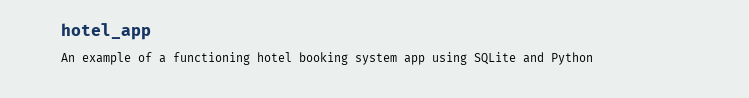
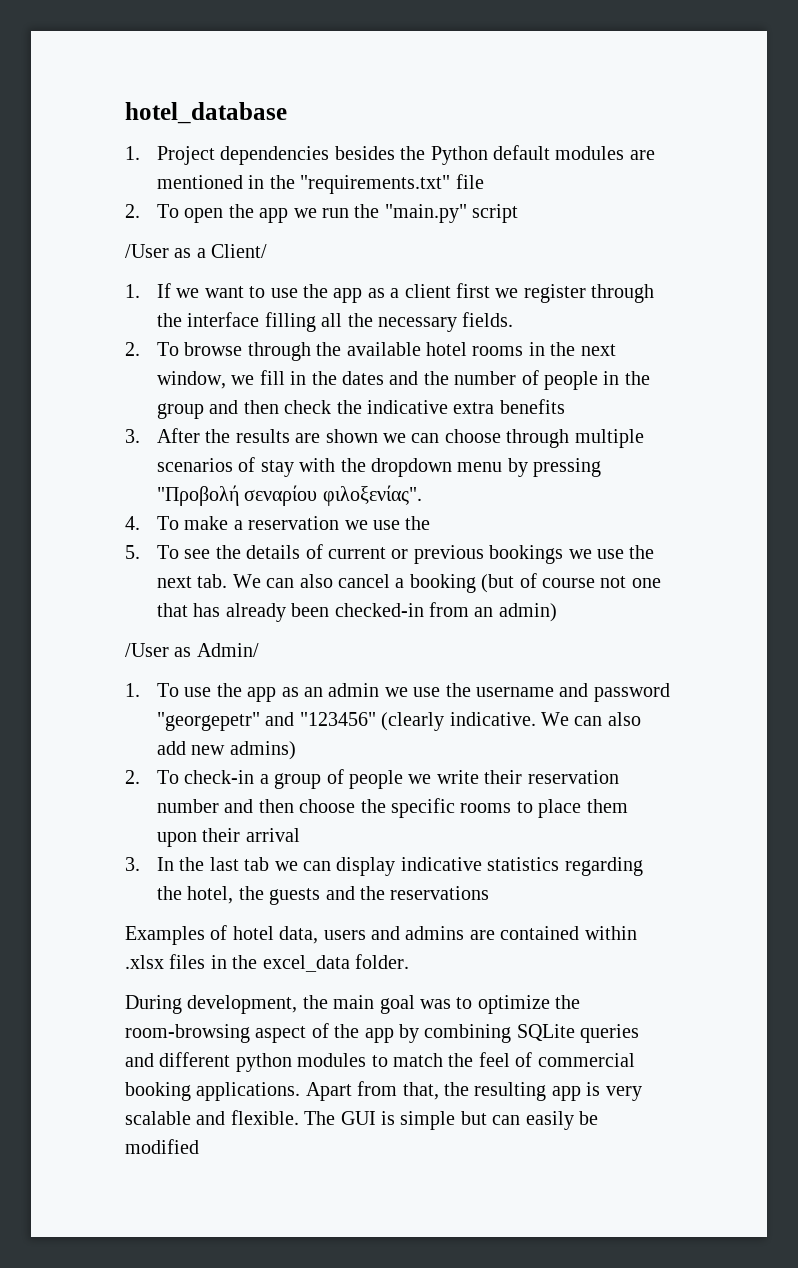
[61,23,151,40] [61,52,593,65] hotel_app // An example of a functioning hotel booking system app using SQLite and Python -> [125,102,287,124] [125,145,655,165] [157,174,484,194] [125,204,519,223] [125,244,268,258] [125,283,655,303] [157,312,514,332] [125,342,616,361] [157,370,650,390] [157,399,565,419] [125,428,644,448] [157,457,602,477] [157,485,422,506] [125,516,431,530] [125,544,655,564] [157,573,661,593] [157,602,557,622] [125,643,259,657] [125,683,670,702] [157,712,641,731] [157,741,296,760] [125,769,619,789] [157,798,628,818] [157,828,300,847] [125,857,643,876] [157,886,490,905] [125,925,637,945] [125,954,409,972] [125,995,581,1014] [125,1023,640,1043] [125,1052,635,1072] [125,1081,642,1101] [125,1110,598,1130] [125,1139,199,1154] hotel_database // 1. Project dependencies besides the Python default modules are mentioned in the "requirements.txt" file // 2. To open the app we run the "main.py" script // /User as a Client/ // 1. If we want to use the app as a client first we register through the interface filling all the necessary fields. // 2. To browse through the available hotel rooms in the next window, we fill in the dates and the number of people in the group and then check the indicative extra benefits // 3. After the results are shown we can choose through multiple scenarios of stay with the dropdown menu by pressing "Προβολή σεναρίου φιλοξενίας". // 4. To make a reservation we use the // 5. To see the details of current or previous bookings we use the next tab. We can also cancel a booking (but of course not one that has already been checked-in from an admin) // /User as Admin/ // 1. To use the app as an admin we use the username and password "georgepetr" and "123456" (clearly indicative. We can also add new admins) // 2. To check-in a group of people we write their reservation number and then choose the specific rooms to place them upon their arrival // 3. In the last tab we can display indicative statistics regarding the hotel, the guests and the reservations // Examples of hotel data, users and admins are contained within .xlsx files in the excel_data folder. // During development, the main goal was to optimize the room-browsing aspect of the app by combining SQLite queries and different python modules to match the feel of commercial booking applications. Apart from that, the resulting app is very scalable and flexible. The GUI is simple but can easily be modified

